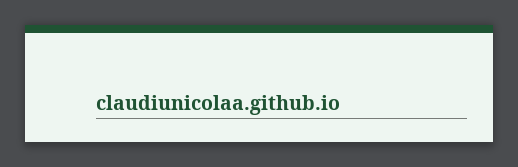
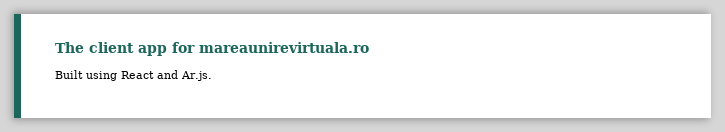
[96,95,340,115] claudiunicolaa.github.io -> [55,42,369,56] [55,70,212,81] The client app for mareaunirevirtuala.ro // Built using React and Ar.js.

